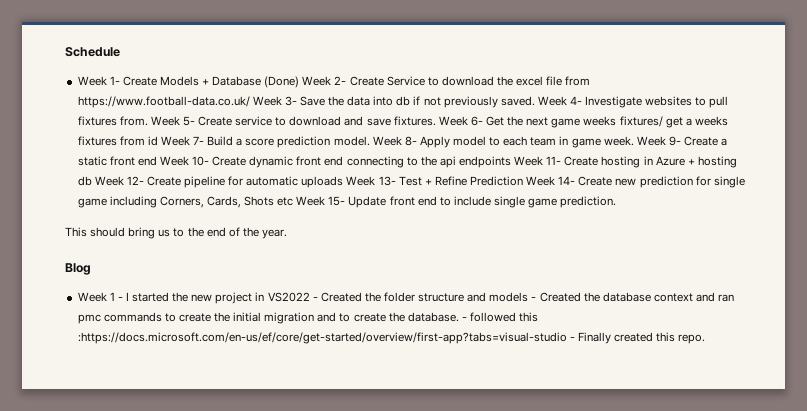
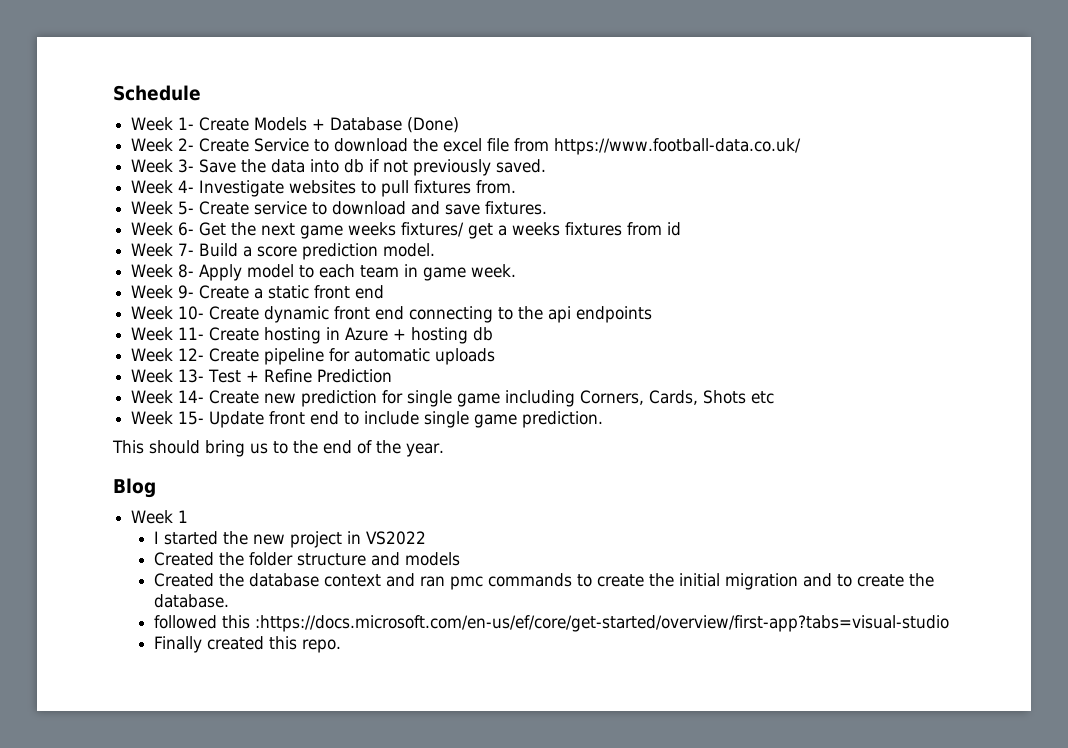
(300, 82) none -> (460, 125) //
(250, 102) none -> (802, 146) //
(535, 101) none -> (547, 166) //
(148, 121) none -> (517, 187) //
(436, 121) none -> (548, 208) //
(158, 141) none -> (682, 229) //
(370, 141) none -> (436, 250) //
(634, 141) none -> (517, 271) //
(157, 161) none -> (385, 292) //
(512, 162) none -> (653, 314) //
(92, 181) none -> (494, 334) //
(344, 182) none -> (496, 356) //
(524, 181) none -> (393, 376) //
(294, 201) none -> (775, 397) //
[117,297,123,301] - -> (189, 516) //
[312,297,318,301] - -> (426, 538) //
[531,297,537,301] - -> (460, 559) //
[461,317,467,321] - -> (229, 601) //
[569,337,575,341] - -> (949, 623) //

